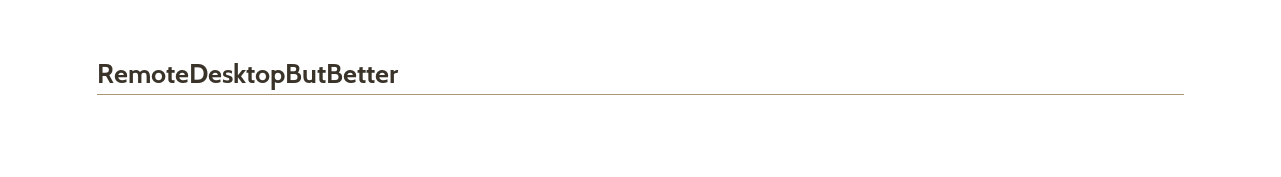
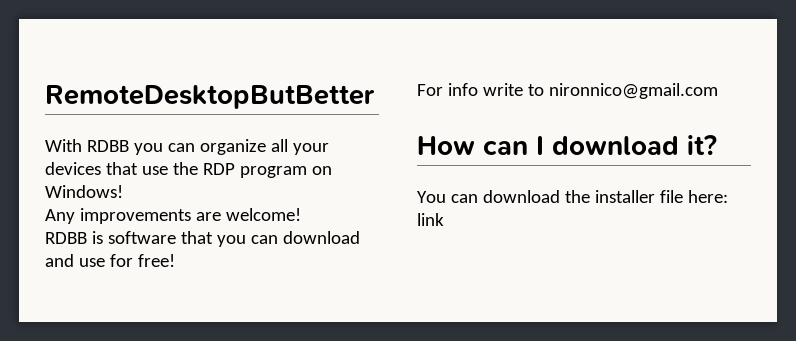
(399, 76) none -> [45,139,329,155] [45,162,332,178] [45,185,123,198] [45,208,301,224] [45,231,360,247] [45,254,175,267] [417,83,718,99] [417,135,717,155] [417,190,728,203] [417,213,444,226] // With RDBB you can organize all your devices that use the RDP program on Windows! // Any improvements are welcome! // RDBB is software that you can download and use for free! // For info write to nironnico@gmail.com // How can I download it? // You can download the installer file here: link

